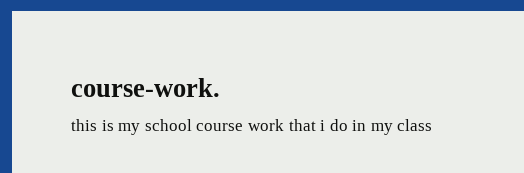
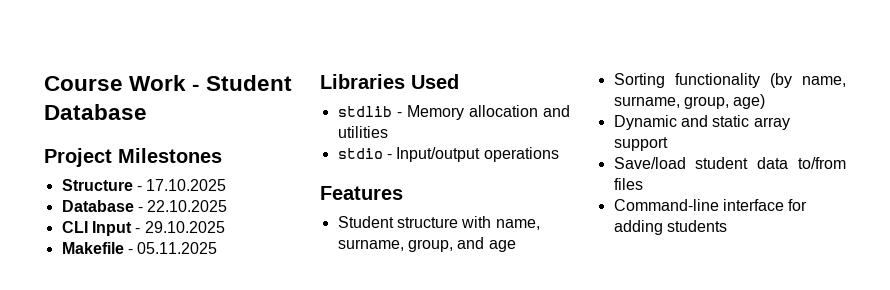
[71,78,220,97] [71,119,433,135] course-work. // this is my school course work that i do in my class -> [44,75,293,91] [44,104,147,120] [44,148,222,167] [61,179,227,191] [61,200,228,212] [61,221,225,236] [61,242,218,254] [320,74,459,89] [337,105,570,120] [337,126,388,138] [337,147,559,162] [320,186,403,200] [337,216,540,230] [337,237,516,252] [613,73,846,88] [613,94,766,109] [613,115,790,130] [613,137,668,151] [613,157,846,169] [613,178,643,190] [613,199,808,211] [613,220,727,235] Course Work - Student Database // Project Milestones // Structure - 17.10.2025 // Database - 22.10.2025 // CLI Input - 29.10.2025 // Makefile - 05.11.2025 // Libraries Used // stdlib - Memory allocation and utilities // stdio - Input/output operations // Features // Student structure with name, surname, group, and age // Sorting functionality (by name, surname, group, age) // Dynamic and static array support // Save/load student data to/from files // Command-line interface for adding students

